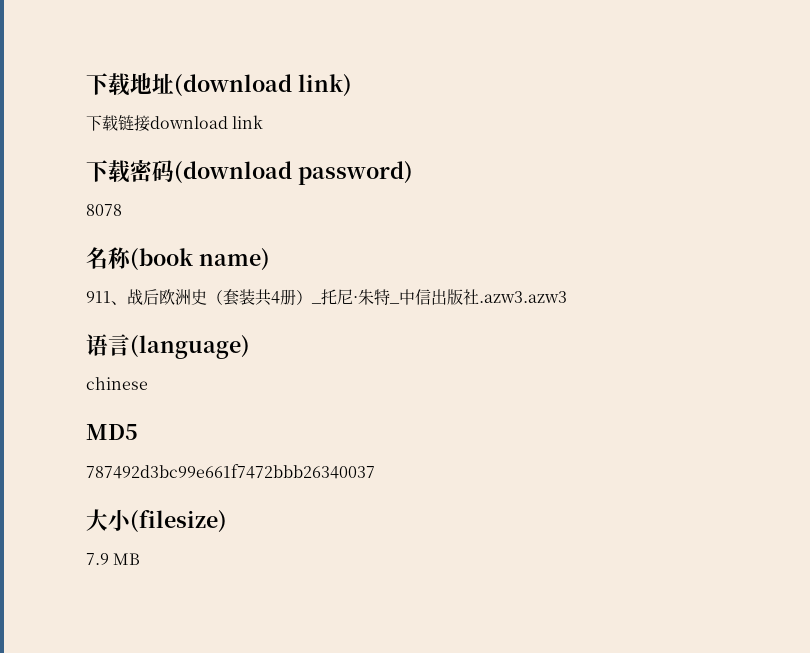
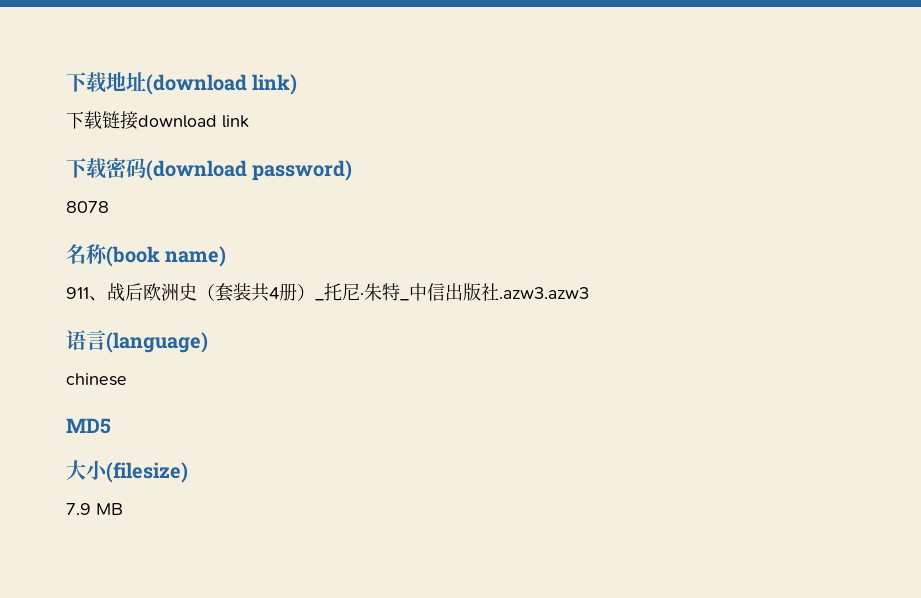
[86,464,375,479] // 787492d3bc99e661f7472bbb26340037 -> (111, 426) none

